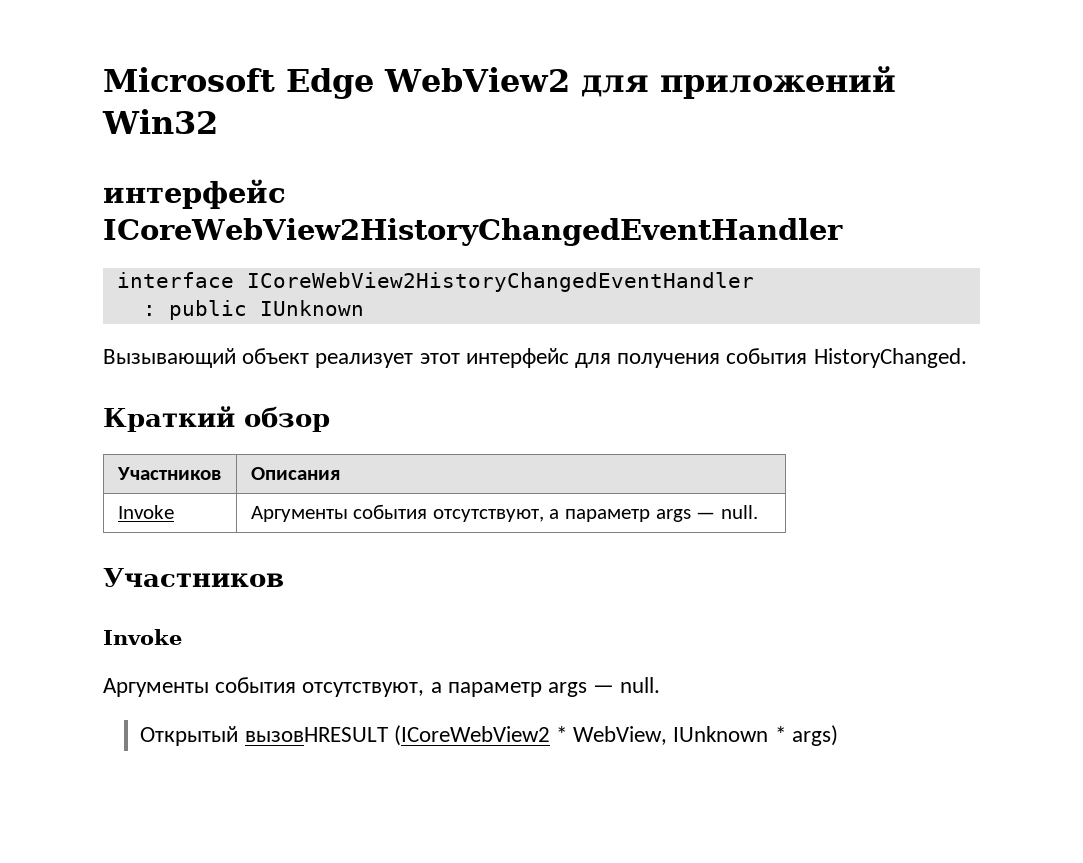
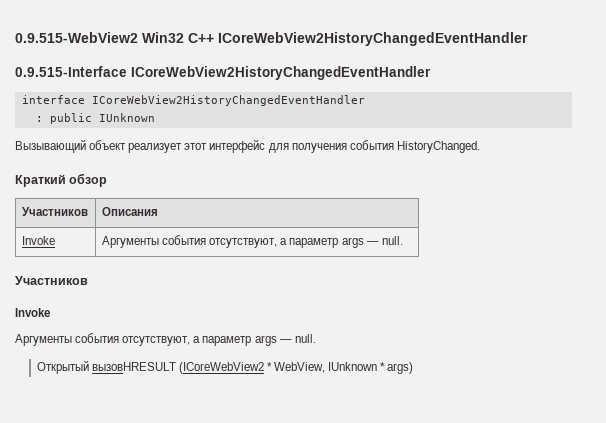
[103,66,896,99] [102,109,218,134] [103,179,286,210] Microsoft Edge WebView2 для приложений Win32 // интерфейс -> [15,32,528,46] [15,66,127,77] 0.9.515-WebView2 Win32 C++ ICoreWebView2HistoryChangedEventHandler // 0.9.515-Interface

